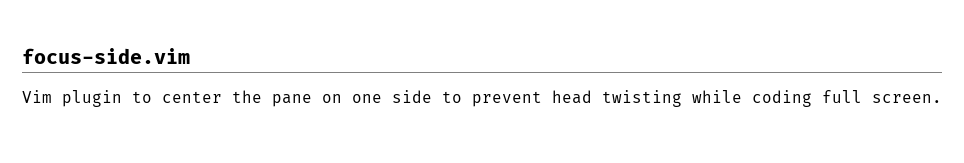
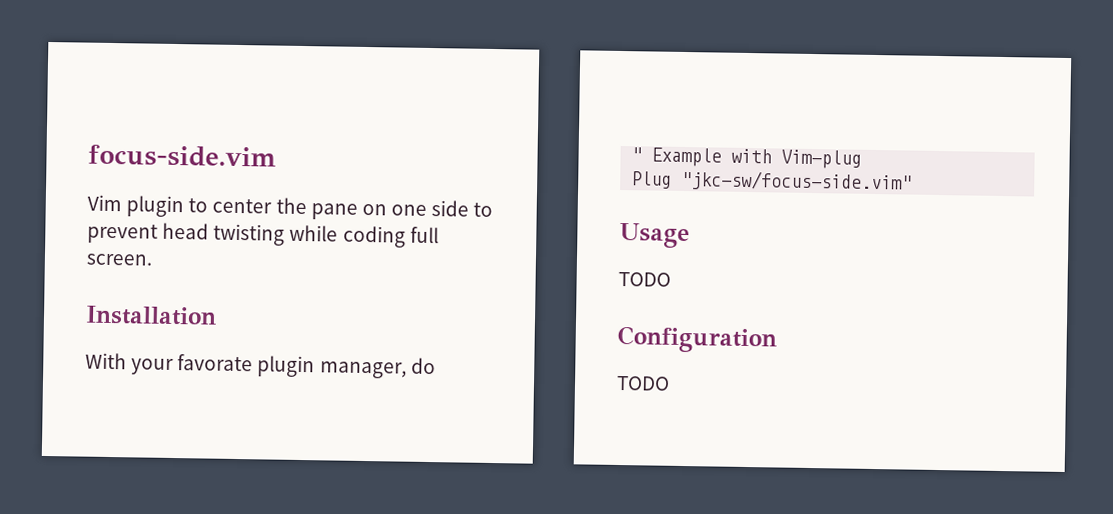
(942, 98) none -> [85,305,217,326] [85,352,436,379] [631,147,863,169] [631,169,913,193] [619,222,690,249] [618,271,671,287] [617,325,777,354] [616,375,670,391] // Installation // With your favorate plugin manager, do // " Example with Vim-plug // Plug "jkc-sw/focus-side.vim" // Usage // TODO // Configuration // TODO

